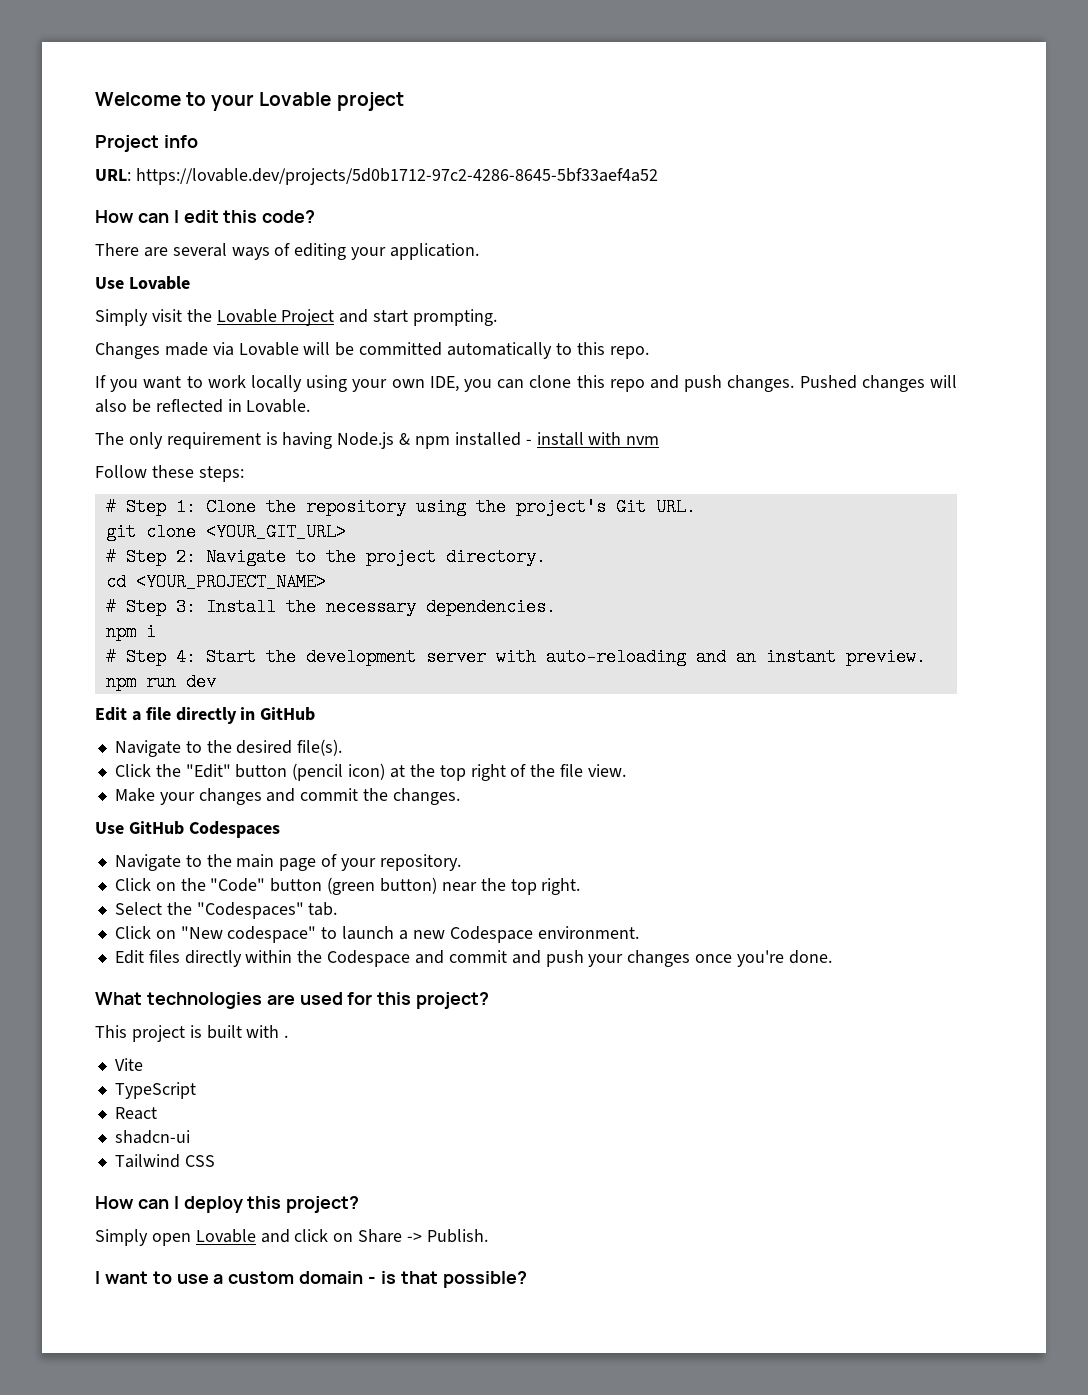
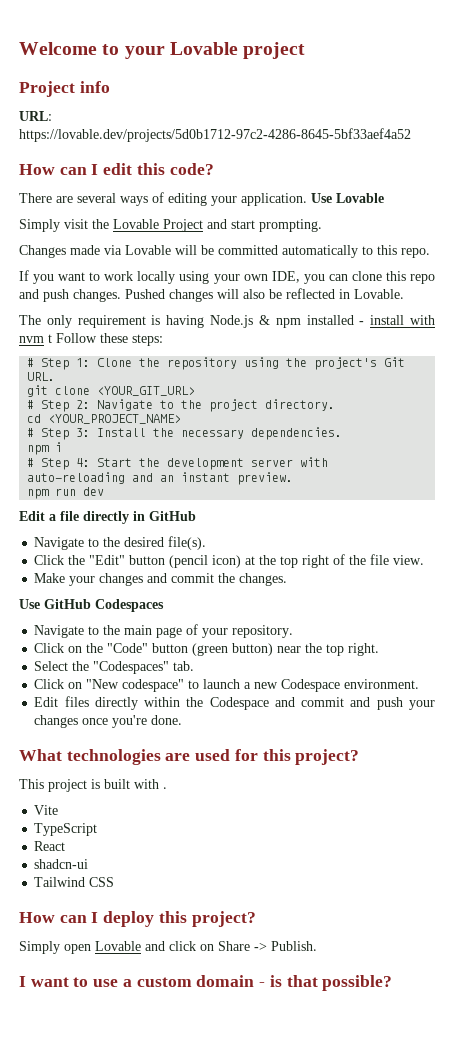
(480, 251) // -> (307, 199) none
(660, 440) // -> [48,334,52,343] t

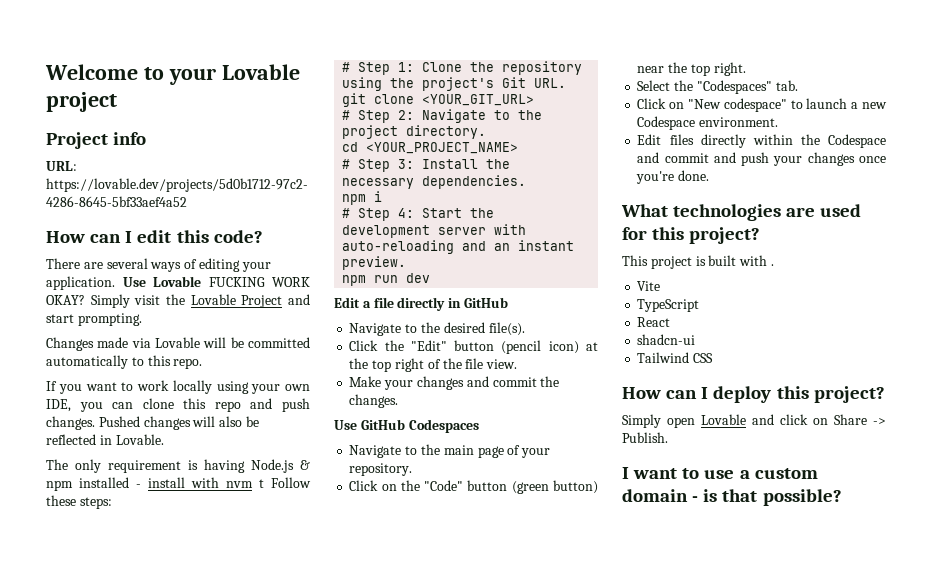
(384, 198) // -> [208,277,310,287] [46,295,85,305] FUCKING WORK OKAY?

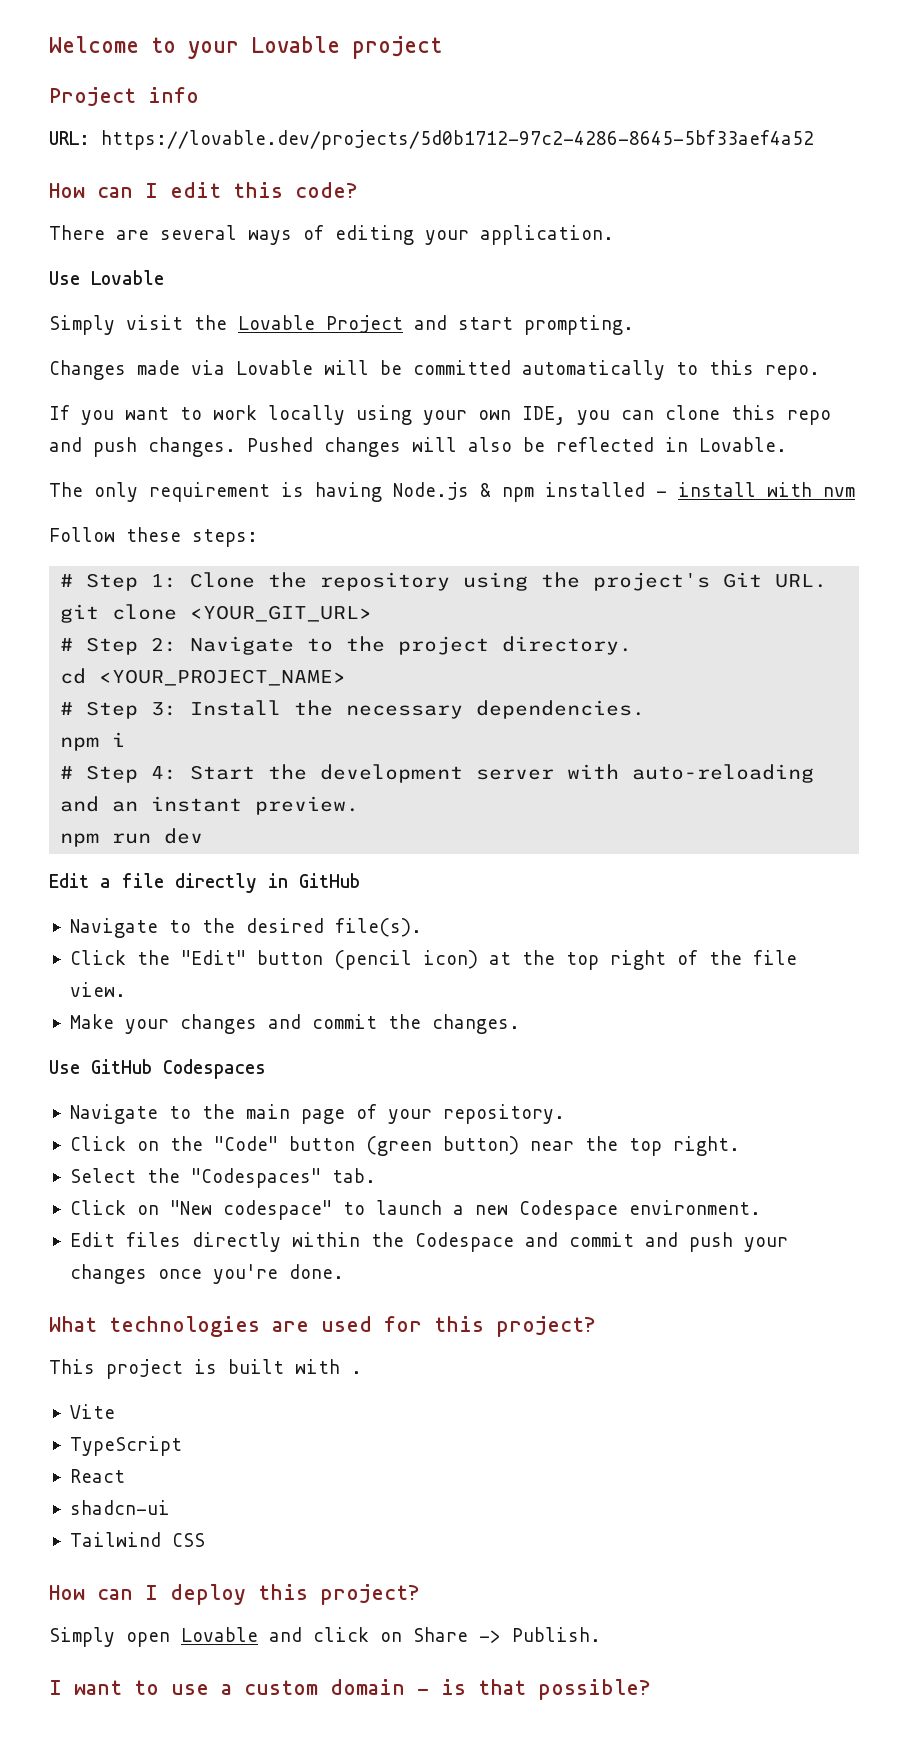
(115, 283) none -> (614, 235) //
[208,277,310,287] [46,295,85,305] FUCKING WORK OKAY? -> (164, 277) //
[259,479,264,488] t -> (855, 492) //

